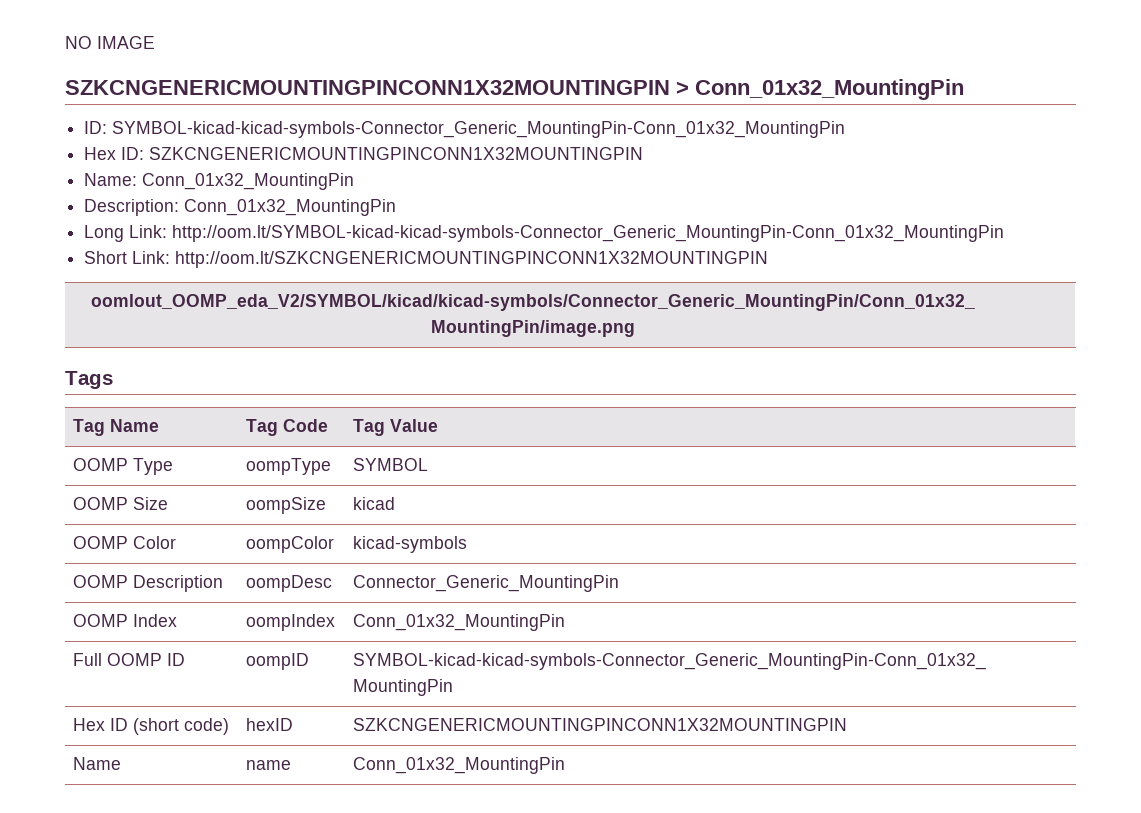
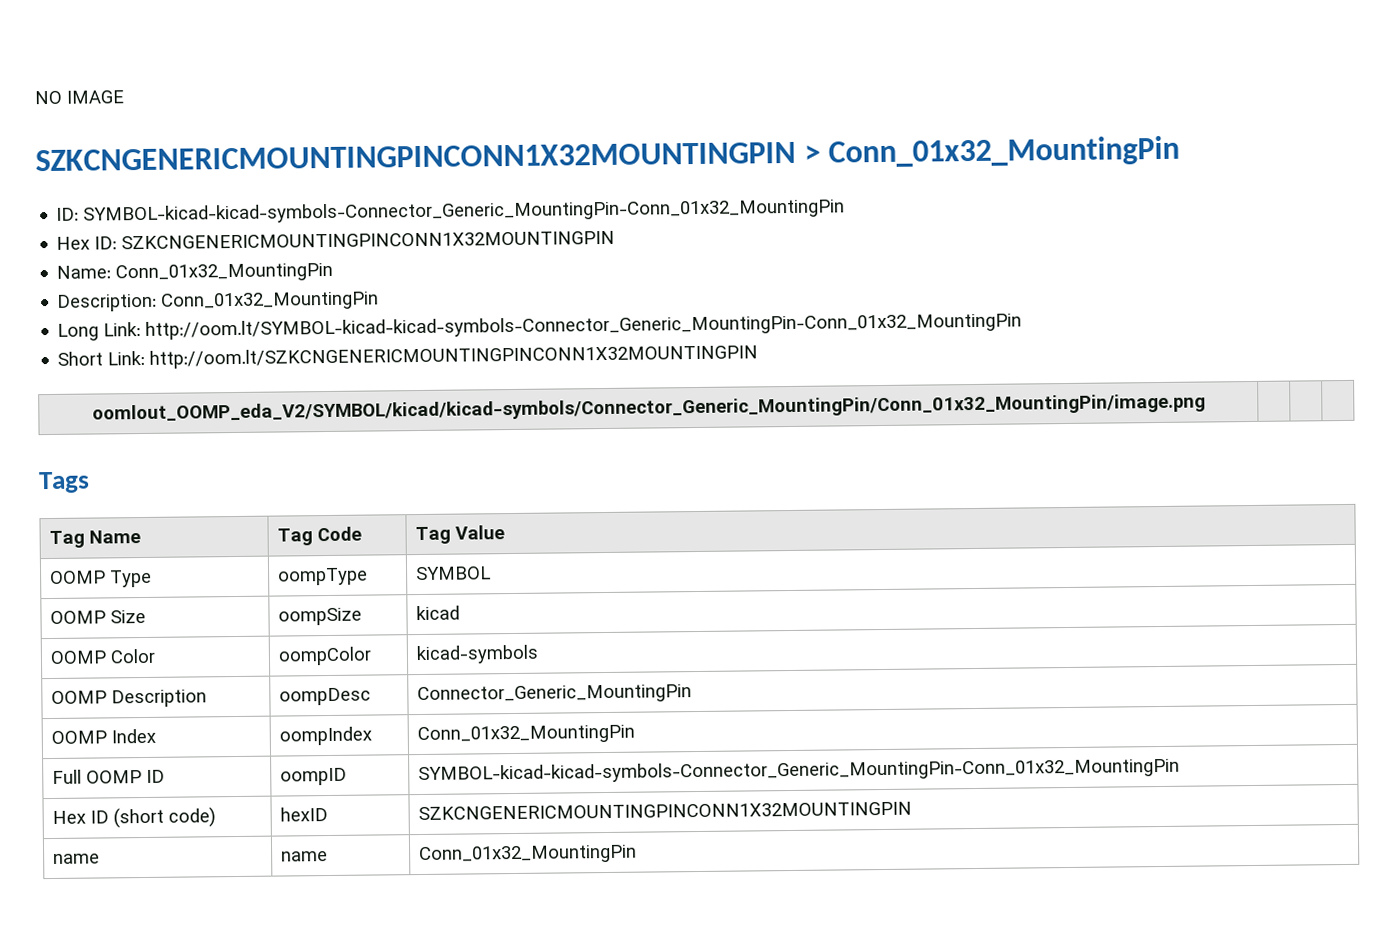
[73,757,122,770] Name -> [53,853,101,864] name

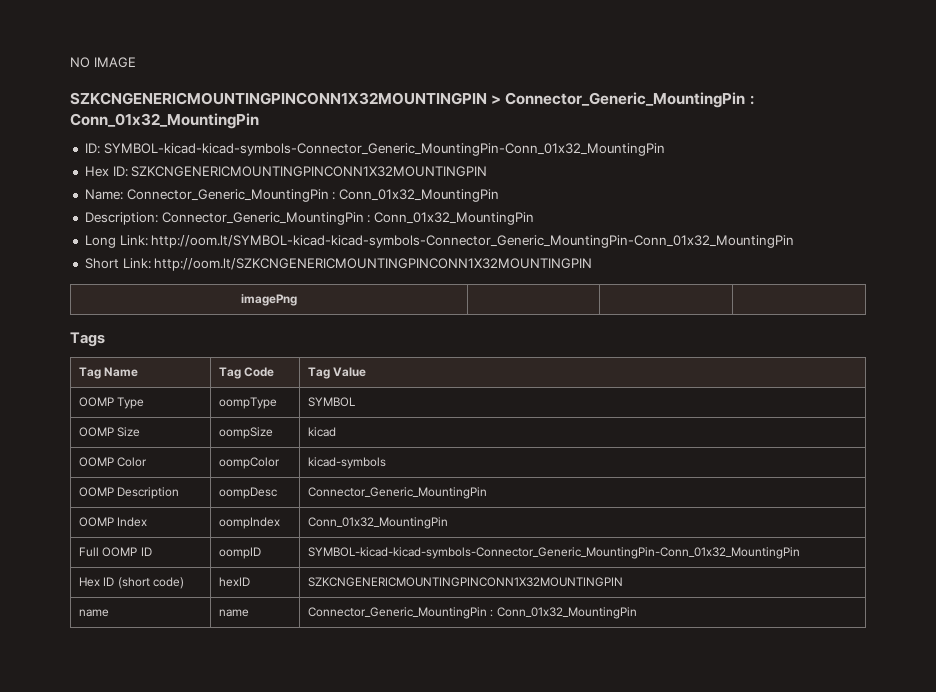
(821, 153) none -> [505,92,754,108] Connector_Generic_MountingPin :
(112, 272) none -> [126,189,336,202] Connector_Generic_MountingPin :
(158, 302) none -> [161,212,371,225] Connector_Generic_MountingPin :
[91,393,1206,424] oomlout_OOMP_eda_V2/SYMBOL/kicad/kicad-symbols/Connector_Generic_MountingPin/Conn_01x32_MountingPin/image.png -> [241,294,297,306] imagePng
(329, 856) none -> [308,607,494,619] Connector_Generic_MountingPin :

